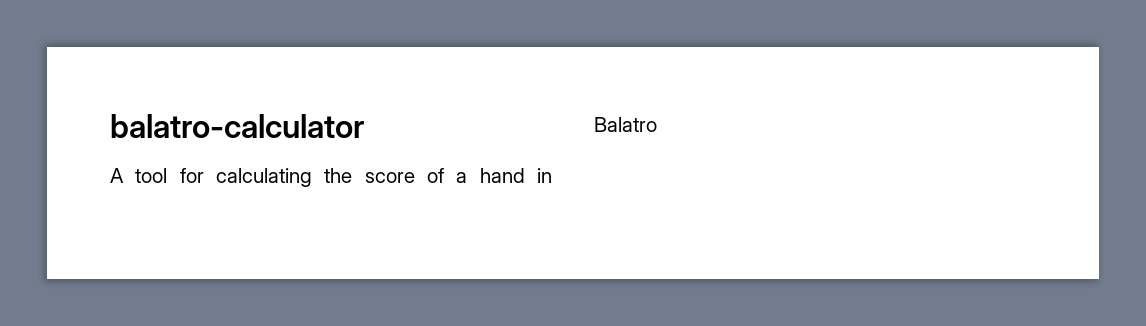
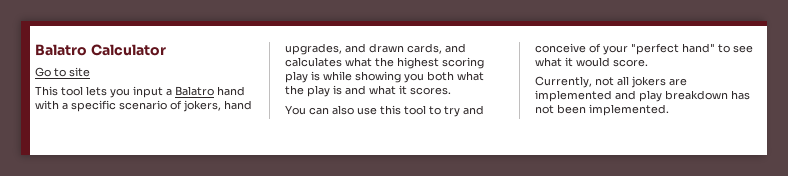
[110,114,364,138] [110,168,552,187] [594,117,657,132] balatro-calculator // A tool for calculating the score of a hand in Balatro -> [35,44,166,56] [35,67,90,77] [35,86,245,98] [35,100,252,112] [285,43,466,55] [285,57,484,69] [285,71,484,83] [285,85,451,97] [285,105,484,117] [535,43,753,55] [535,57,648,67] [535,76,687,88] [535,90,750,102] [535,104,669,116] Balatro Calculator // Go to site // This tool lets you input a Balatro hand with a specific scenario of jokers, hand upgrades, and drawn cards, and calculates what the highest scoring play is while showing you both what the play is and what it scores. // You can also use this tool to try and conceive of your "perfect hand" to see what it would score. // Currently, not all jokers are implemented and play breakdown has not been implemented.

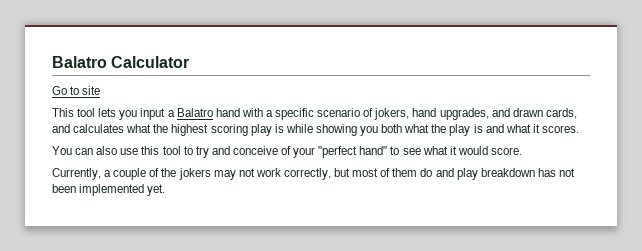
[595,76,687,88] [535,90,612,102] not all jokers are implemented -> [104,168,433,180] a couple of the jokers may not work correctly, but most of them do
[589,104,669,116] implemented. -> [79,184,166,196] implemented yet.

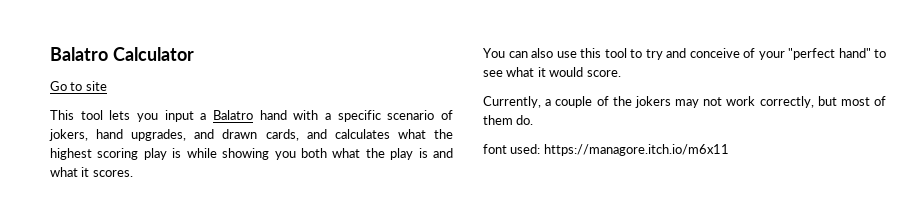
[420,168,575,180] [52,184,166,196] do and play breakdown has not been implemented yet. -> [516,115,534,125] [483,144,729,156] do. // font used: https://managore.itch.io/m6x11

